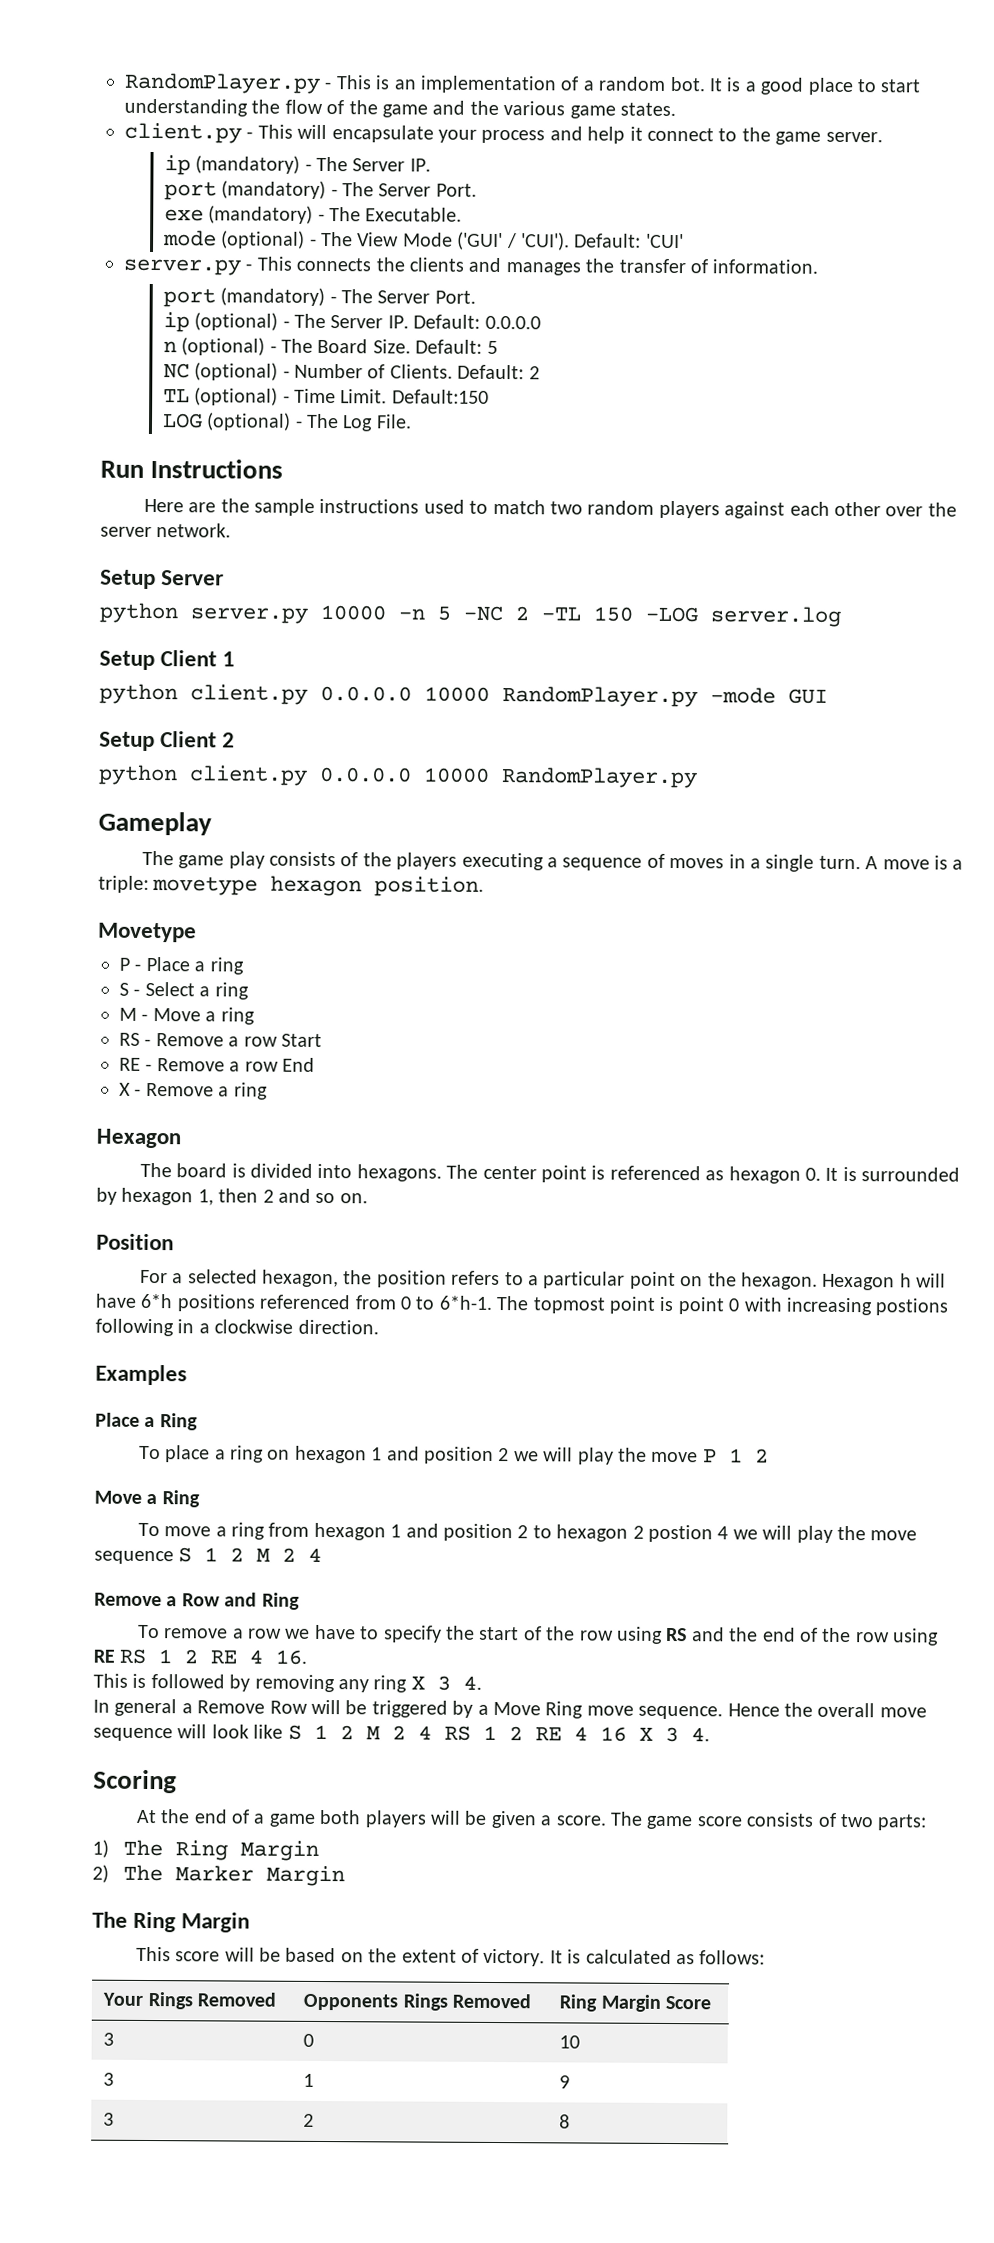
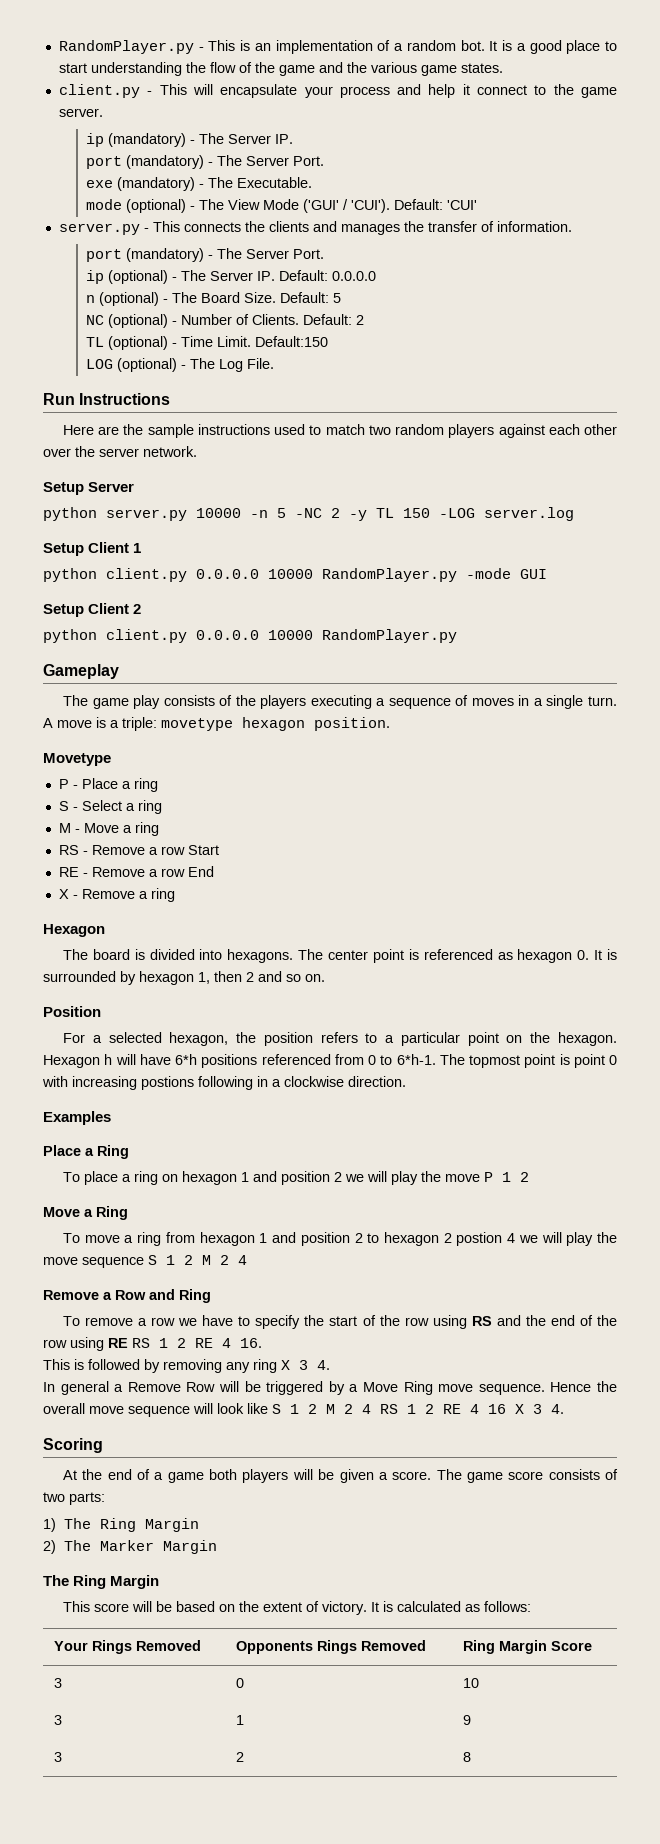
[541,606,581,621] -TL -> [349,508,394,521] -y TL

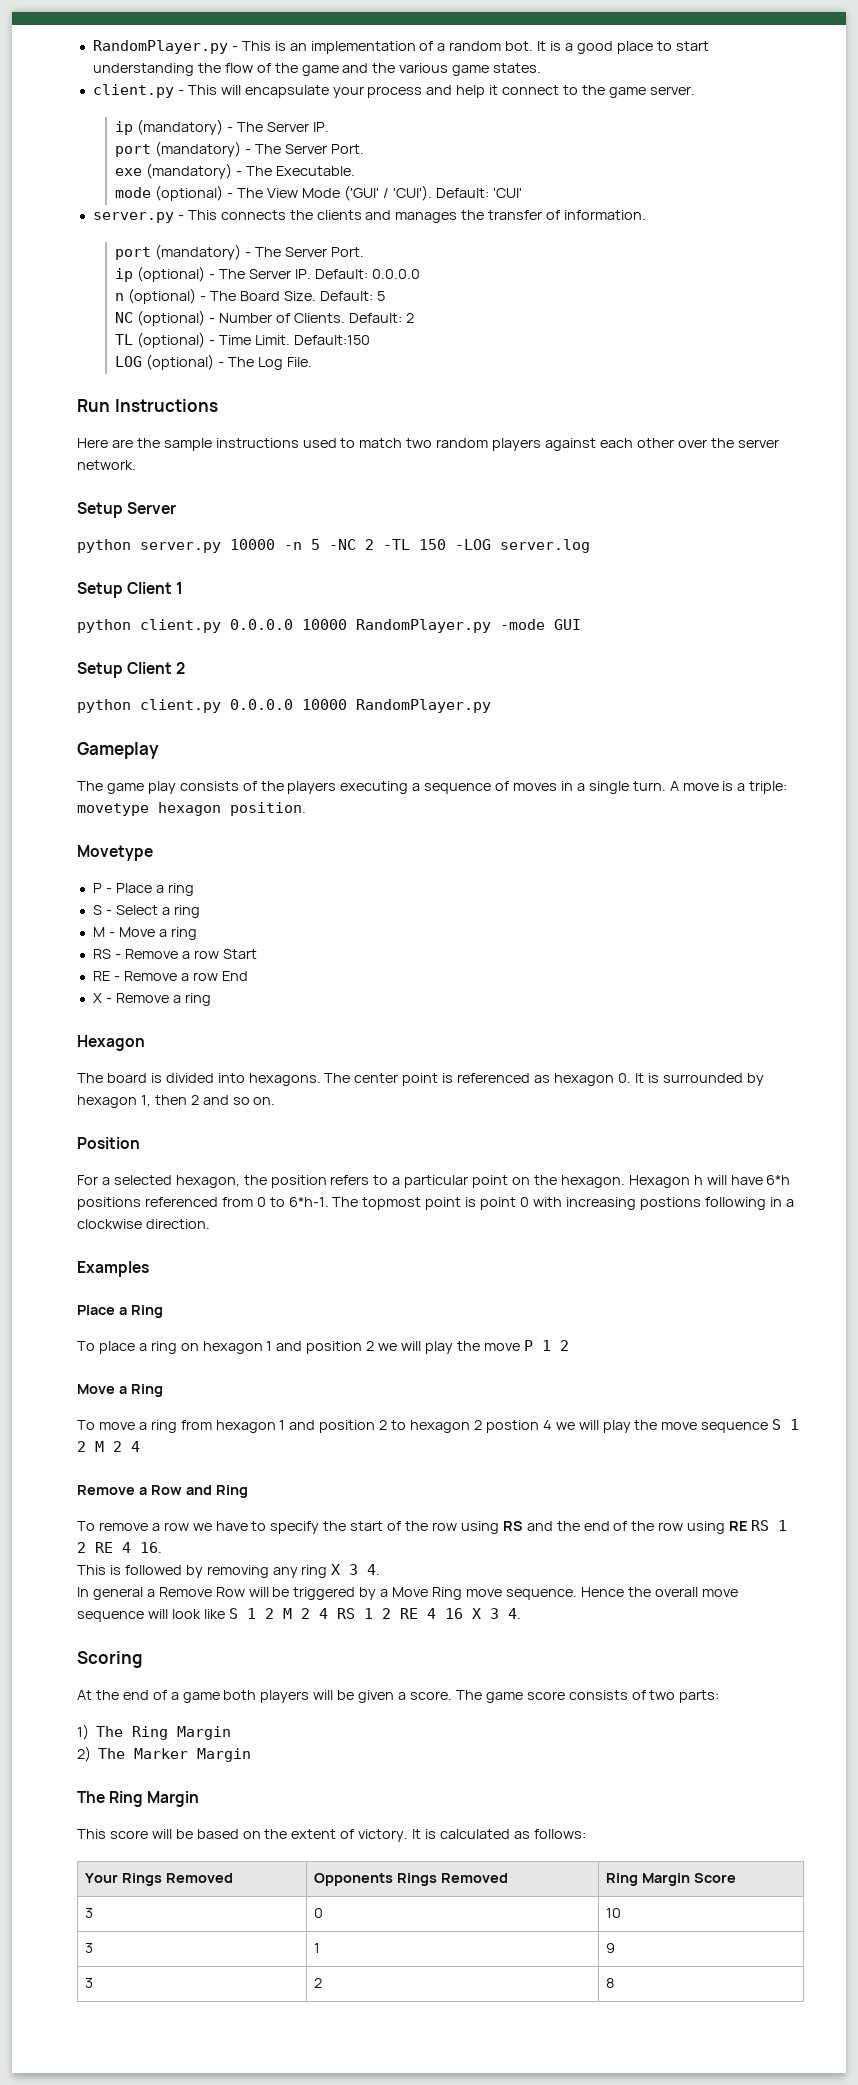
[349,508,394,521] -y TL -> [383,539,410,550] -TL

